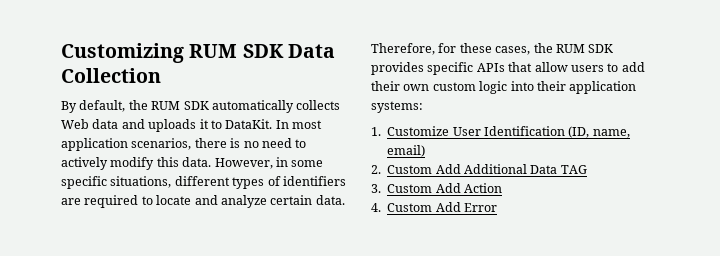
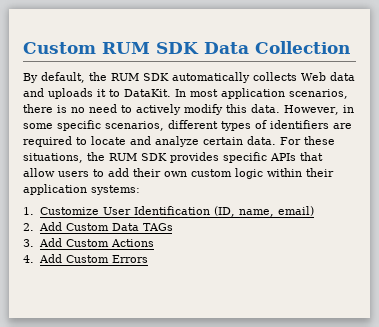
[61,43,184,63] Customizing -> [23,42,96,54] Custom
[110,176,172,188] situations, -> [105,121,164,131] scenarios,
[371,43,531,55] Therefore, for these cases, -> [280,136,335,145] [23,153,83,163] For these situations,
[510,81,534,91] into -> [267,168,302,177] within
[387,164,587,174] [371,183,502,193] [371,202,497,212] Custom Add Additional Data TAG // 3. Custom Add Action // 4. Custom Add Error -> [38,222,173,231] [23,238,154,247] [23,254,148,263] Add Custom Data TAGs // 3. Add Custom Actions // 4. Add Custom Errors

